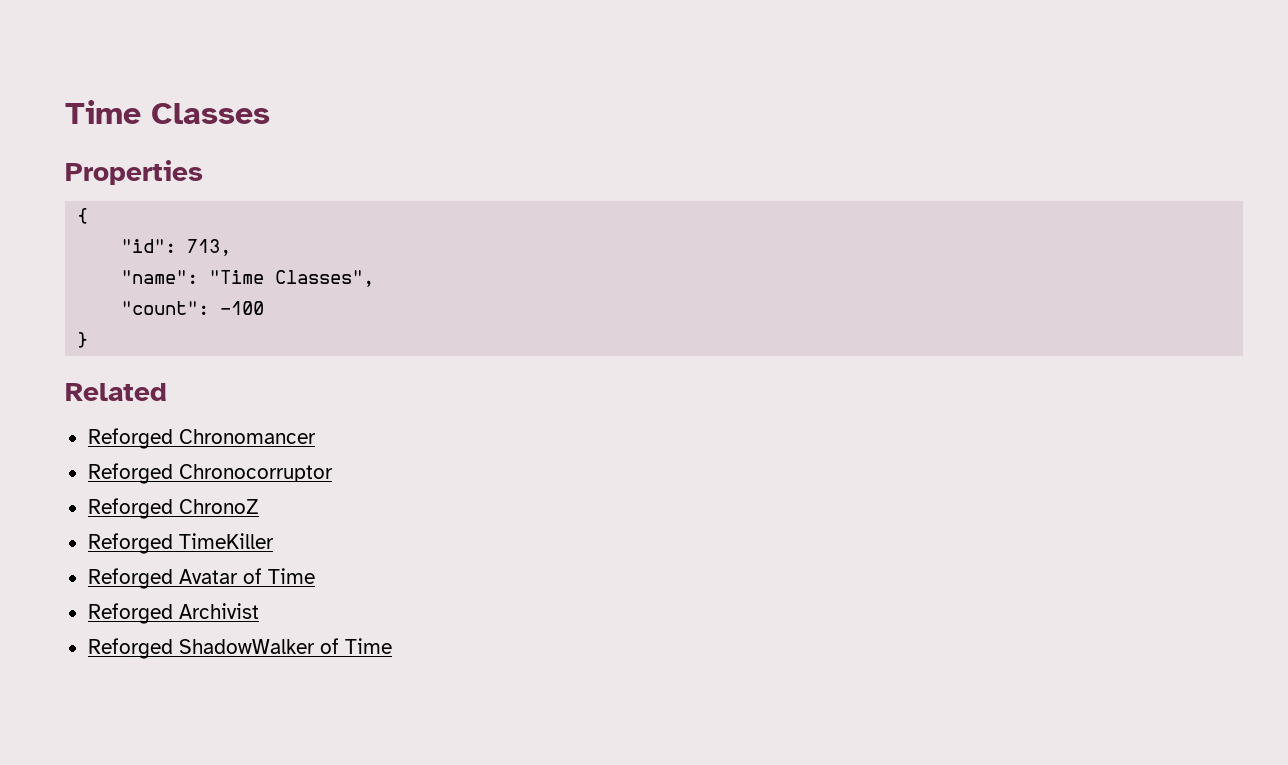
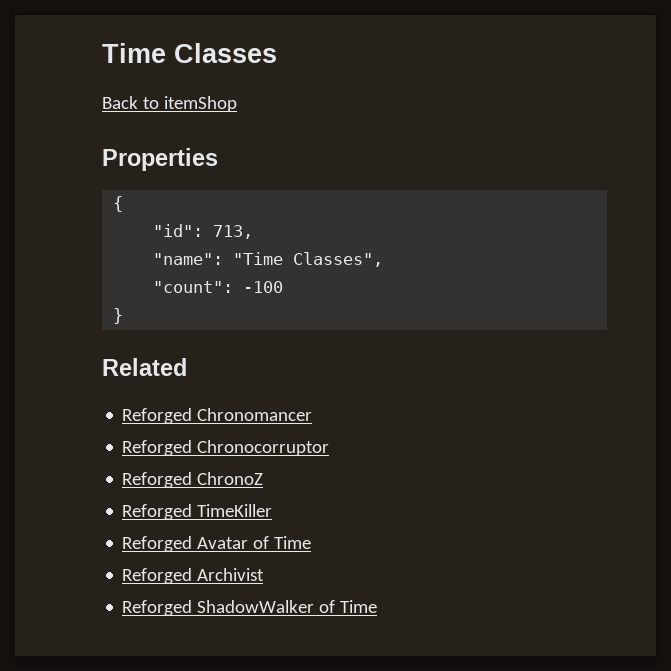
(270, 113) none -> [102,96,237,112] // Back to itemShop

